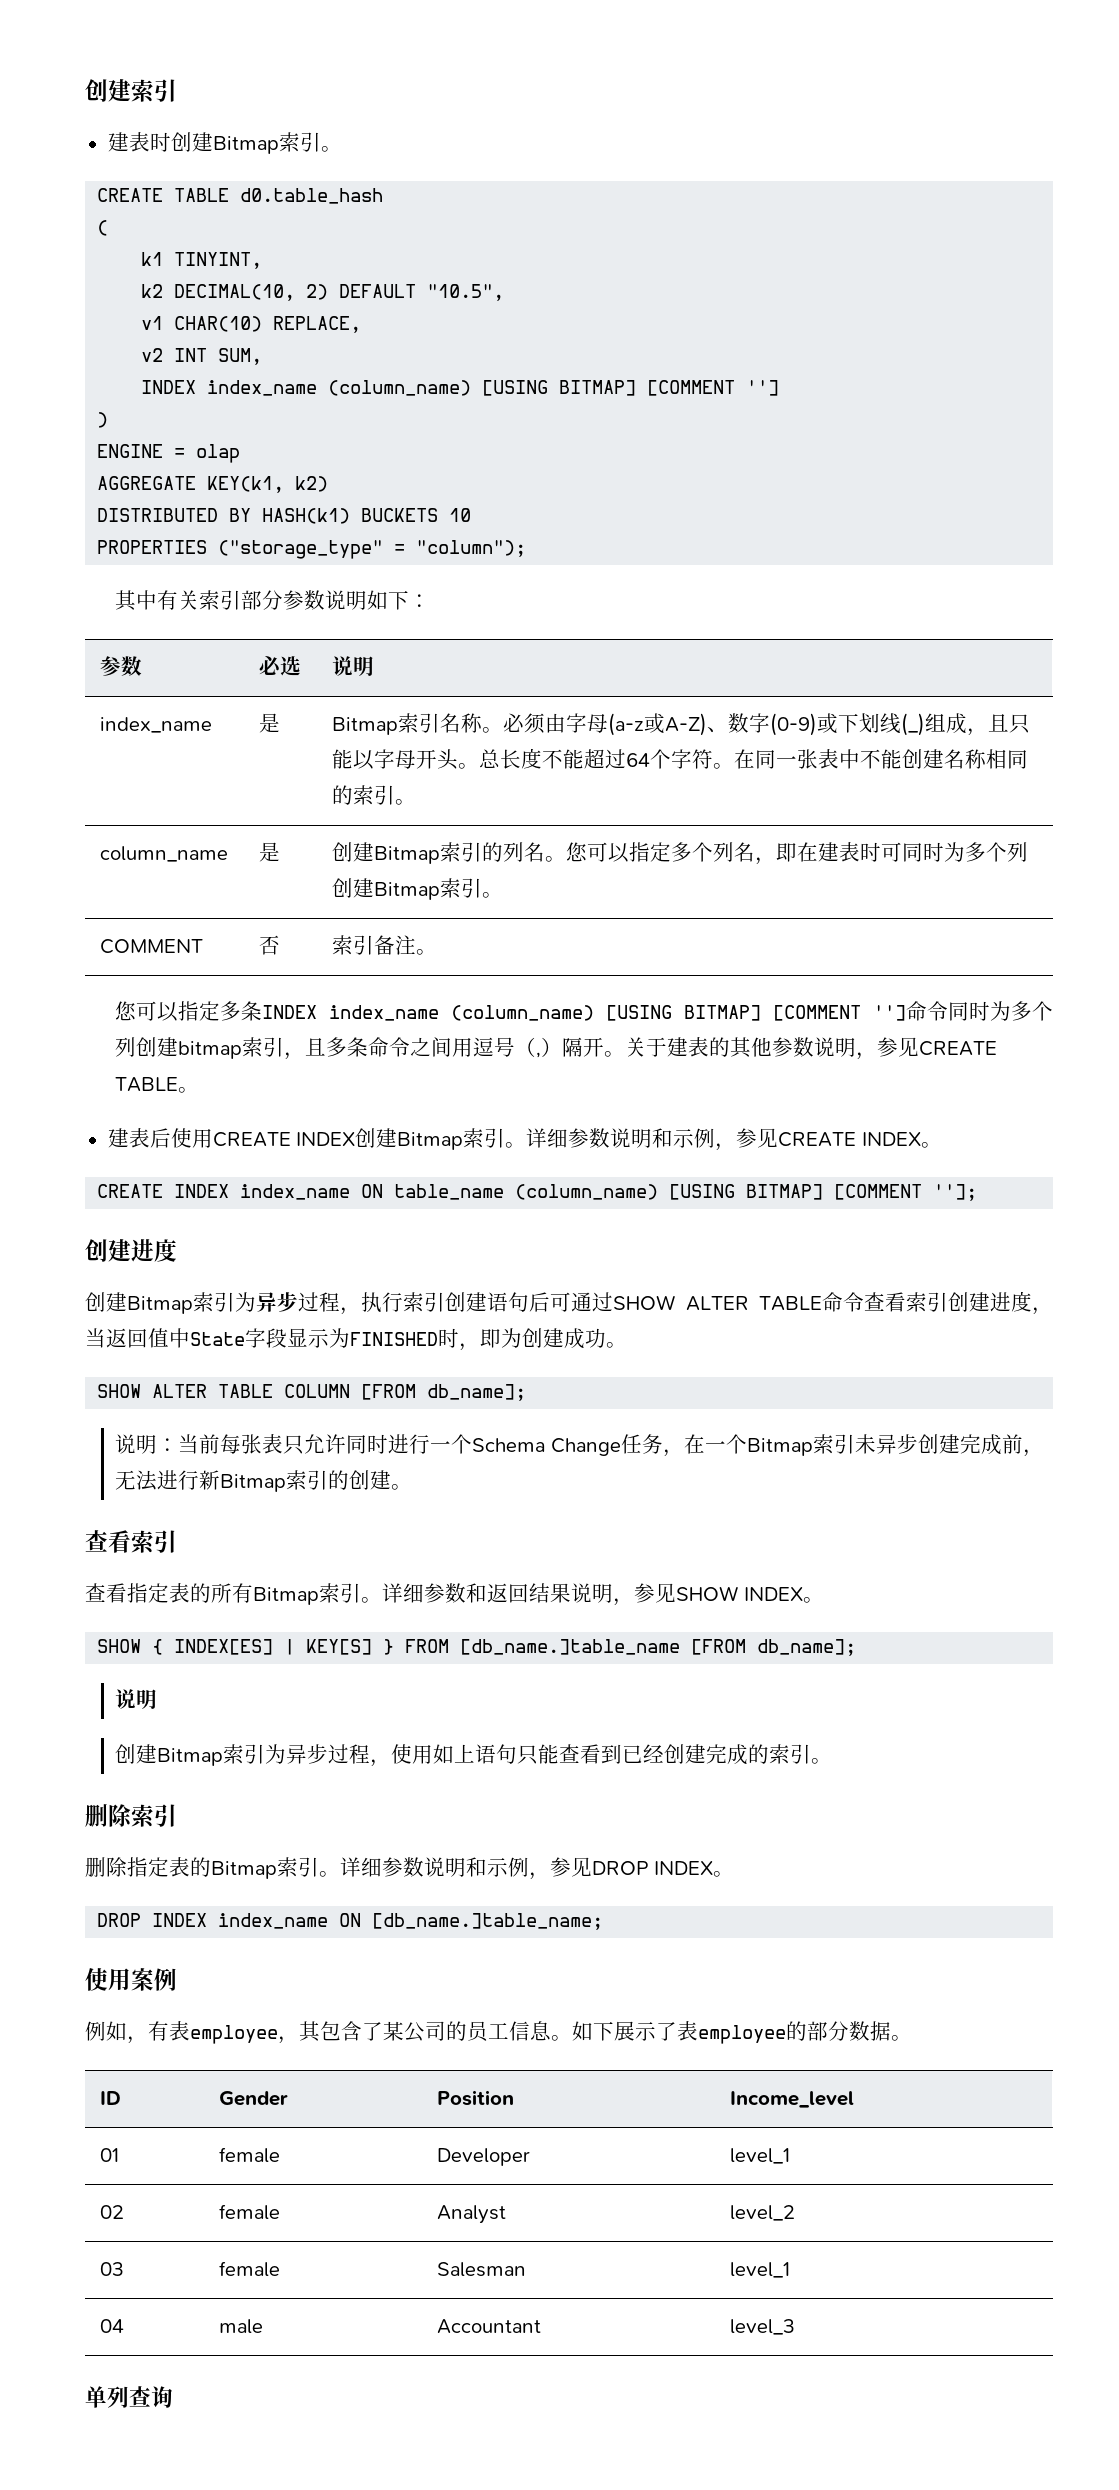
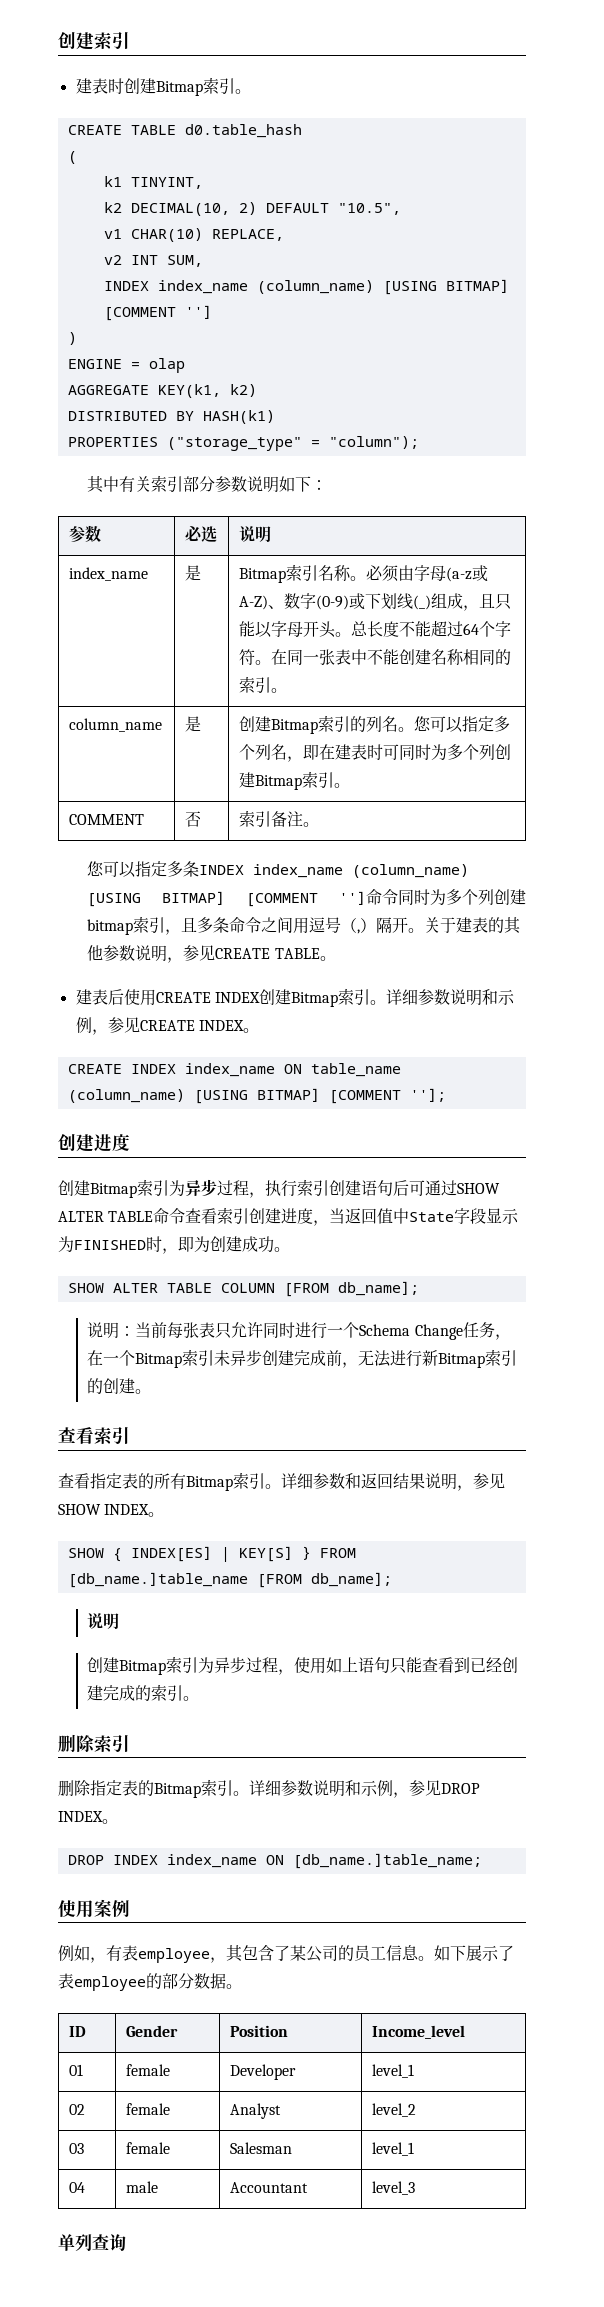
[361,508,472,522] BUCKETS 10 -> (275, 417) none

